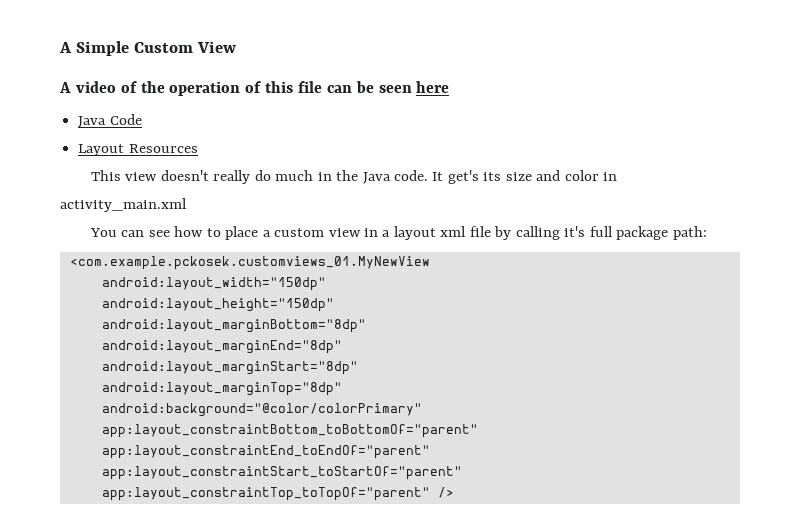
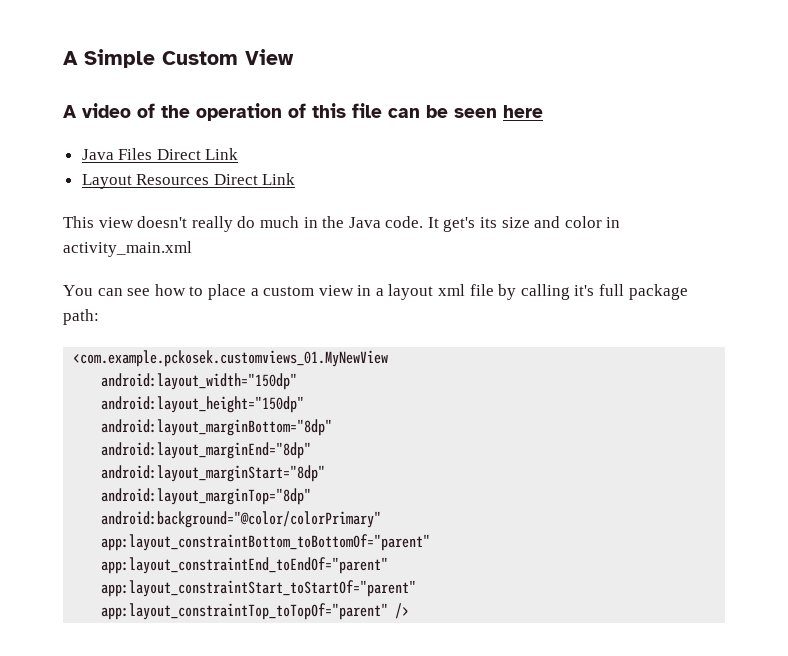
[109,114,142,125] Code -> [118,148,239,160] Files Direct Link
(198, 148) none -> [213,173,296,185] Direct Link

